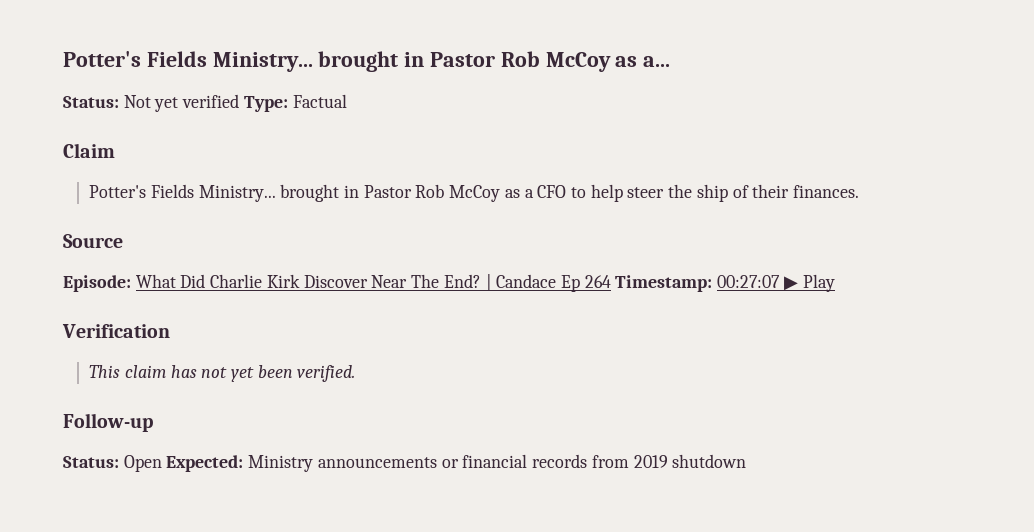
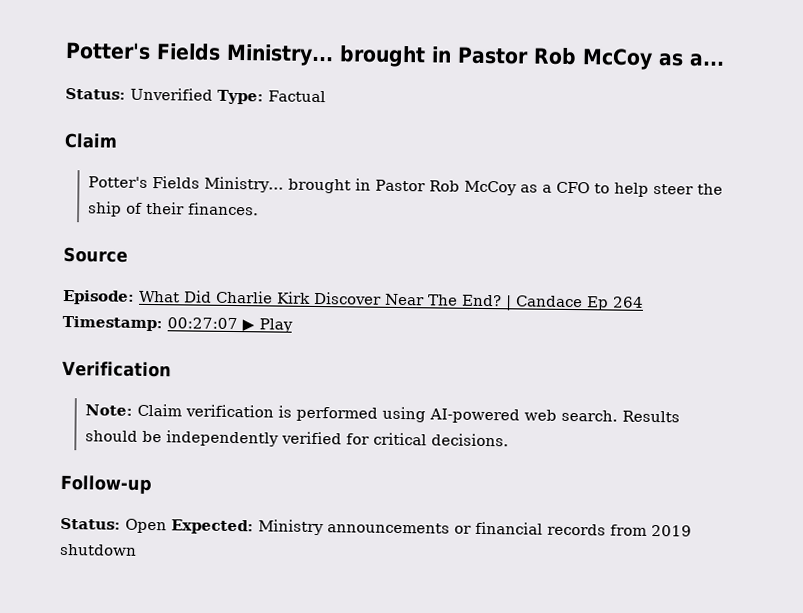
[123,94,240,112] Not yet verified -> [130,87,213,101] Unverified
[89,365,356,382] This claim has not yet been verified. -> [84,403,680,424] [84,430,509,447] Note: Claim verification is performed using AI-powered web search. Results should be independently verified for critical decisions.

